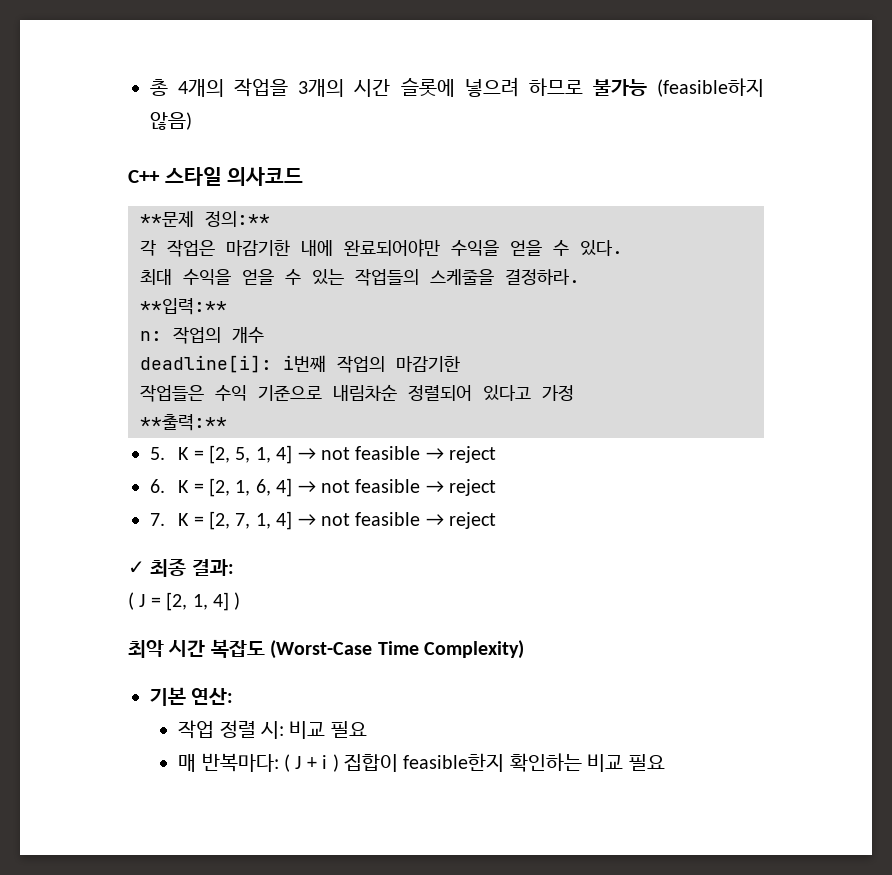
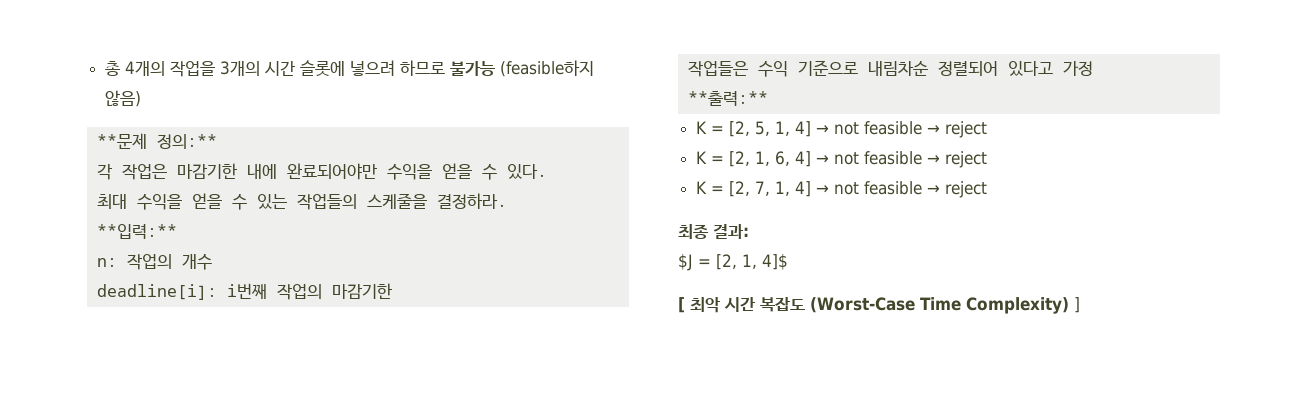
[128,167,304,186] // C++ 스타일 의사코드 -> (142, 98) none
[150,447,165,460] 5. -> (768, 98) none
[150,479,165,493] 6. -> (988, 129) none
[150,513,165,526] 7. -> (988, 159) none
[128,561,145,574] ✓ -> (988, 189) none
[128,592,241,611] ( J = [2, 1, 4] ) // -> [678,254,788,271] [678,297,685,313] $J = [2, 1, 4]$ // [
[150,687,234,706] [178,720,367,739] [178,753,665,772] // 기본 연산: // 작업 정렬 시: 비교 필요 // 매 반복마다: ( J + i ) 집합이 feasible한지 확인하는 비교 필요 -> [1074,297,1080,313] ]

